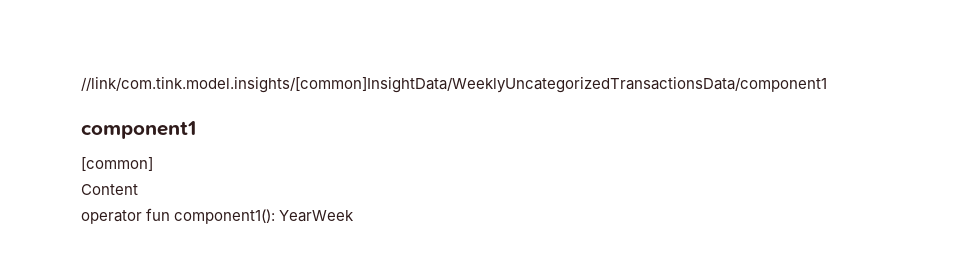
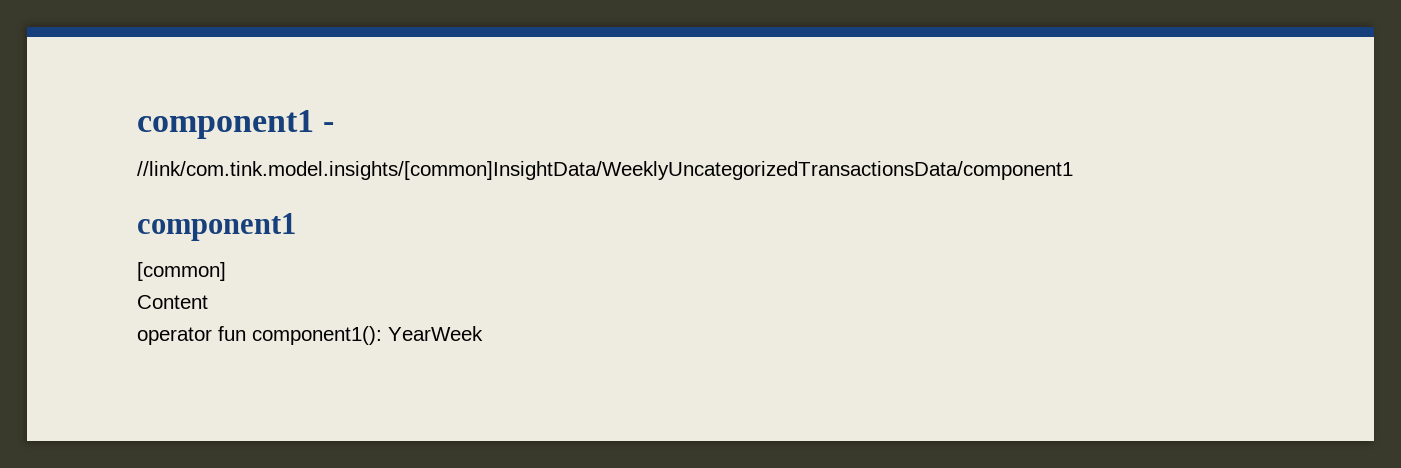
(81, 84) none -> [137,110,335,139] component1 - //

